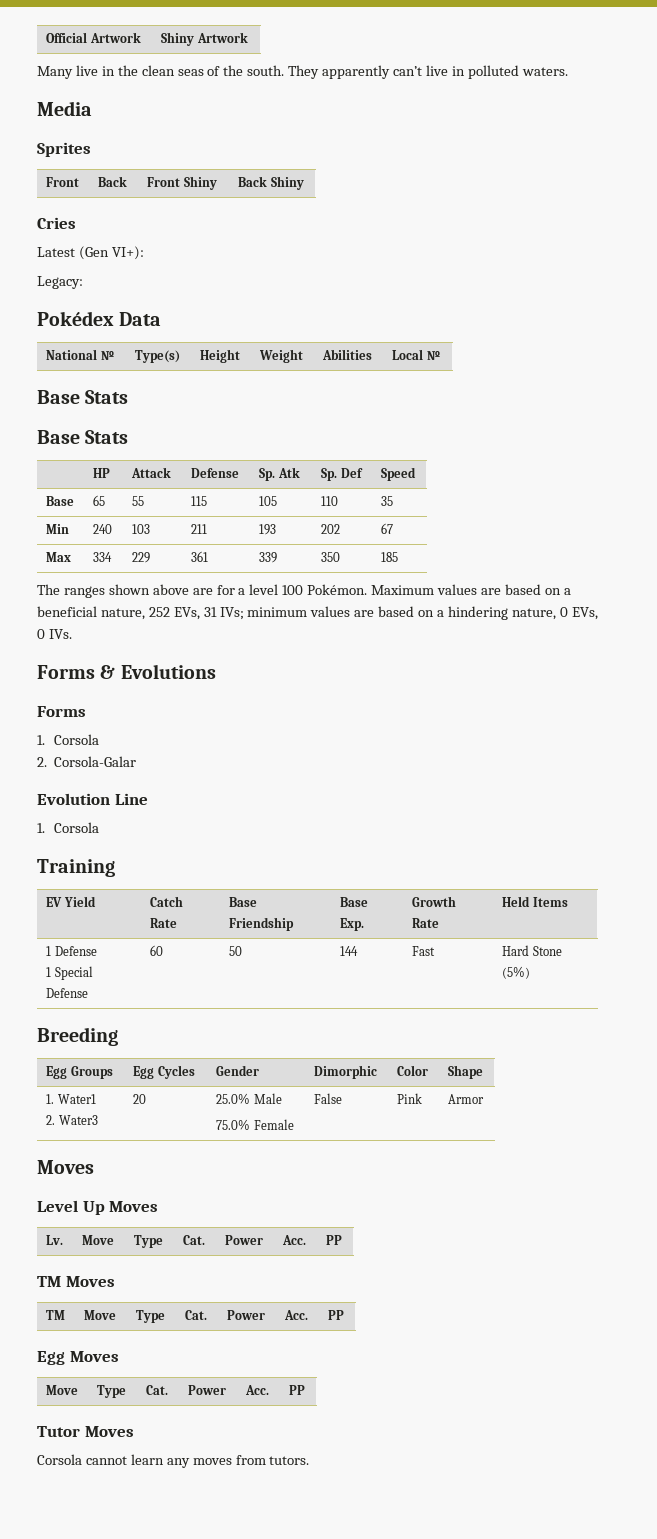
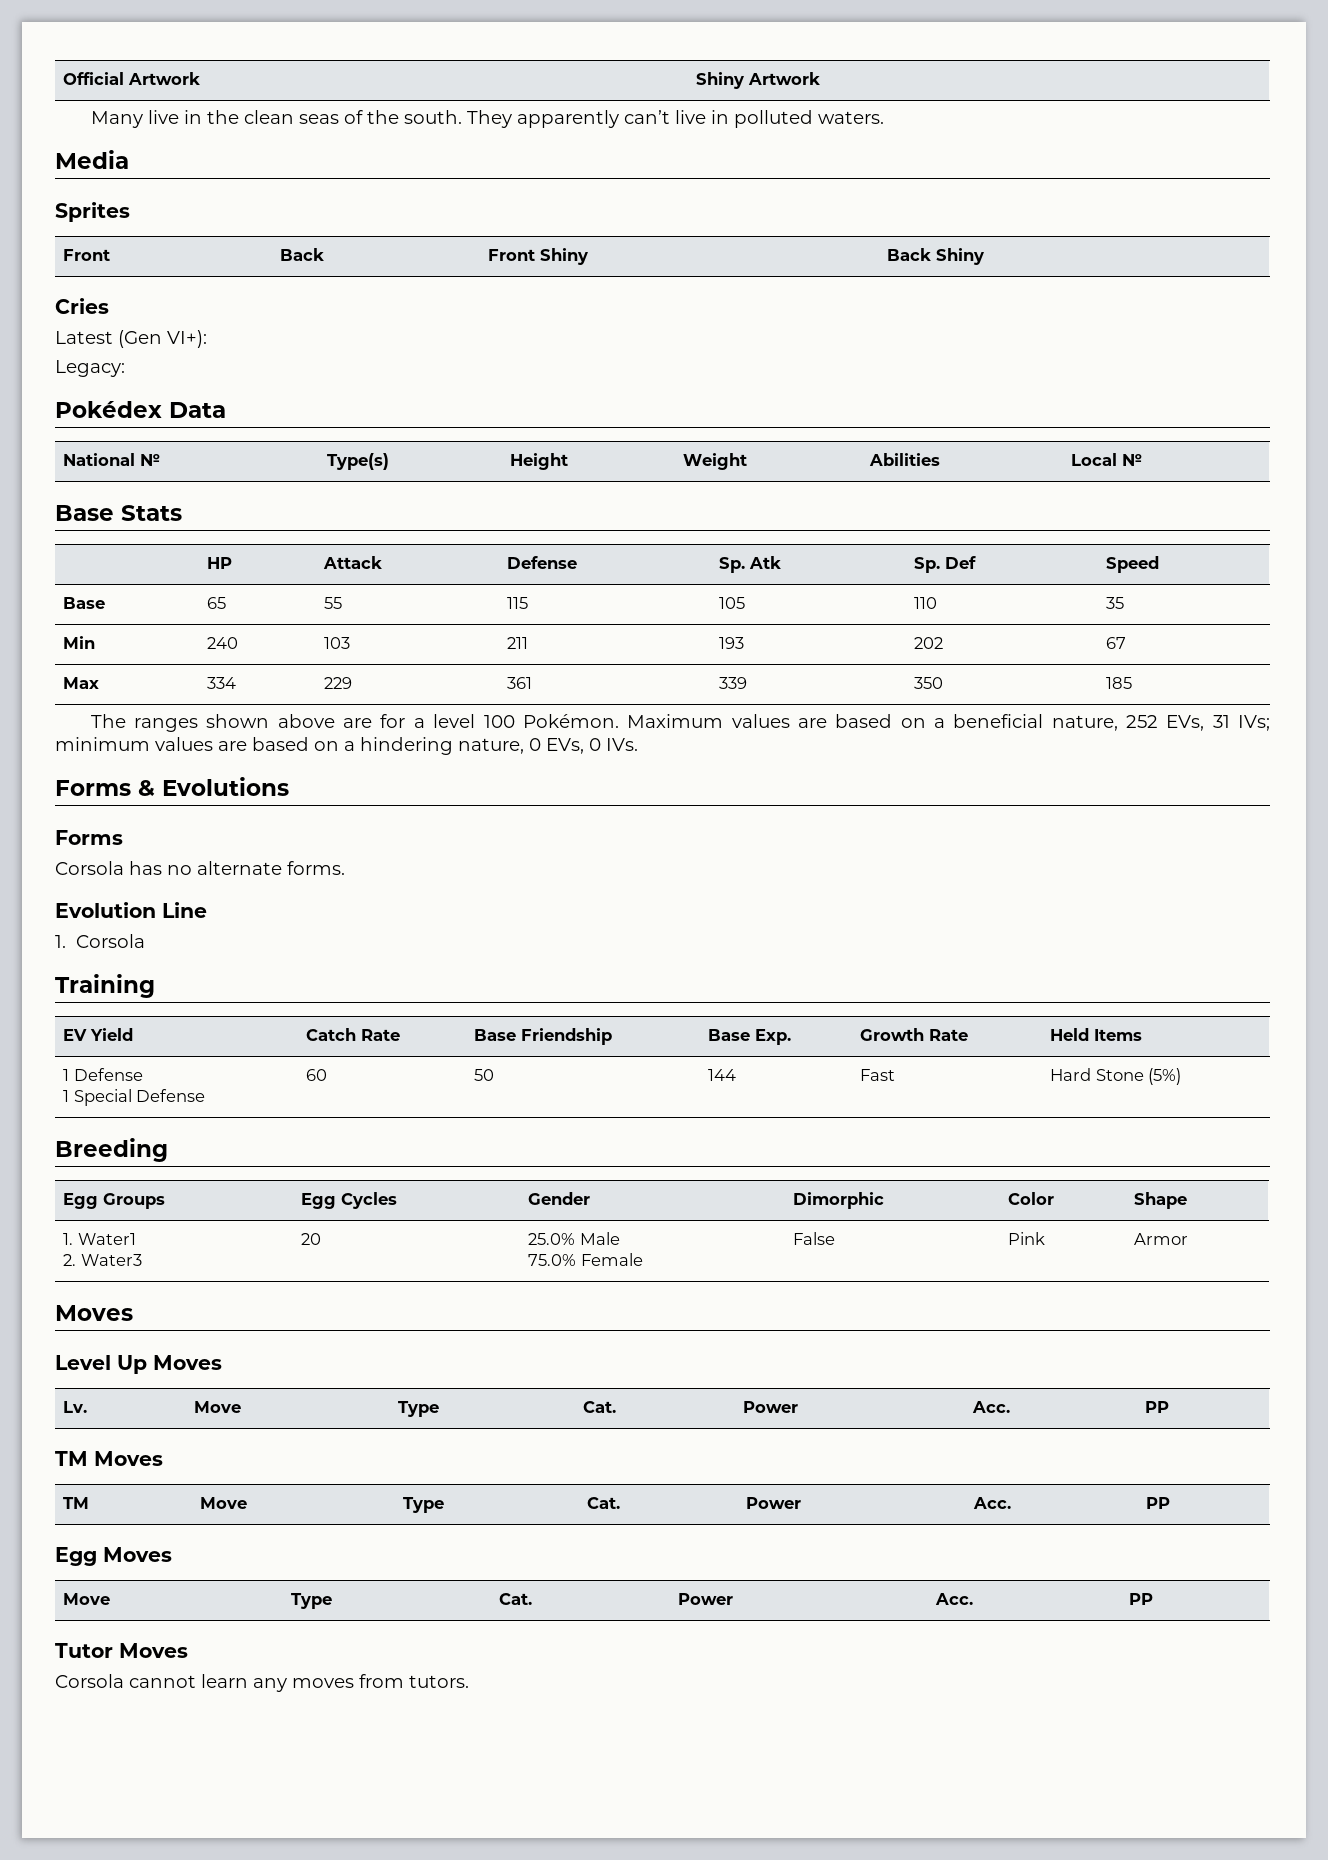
[37,430,129,444] // Base Stats -> (182, 513) none
[37,734,99,745] [37,756,137,767] 1. Corsola // 2. Corsola-Galar -> [55,861,345,875] Corsola has no alternate forms.

